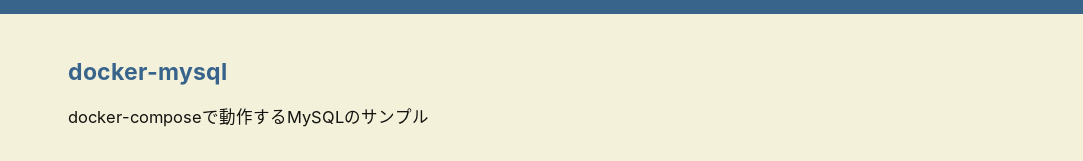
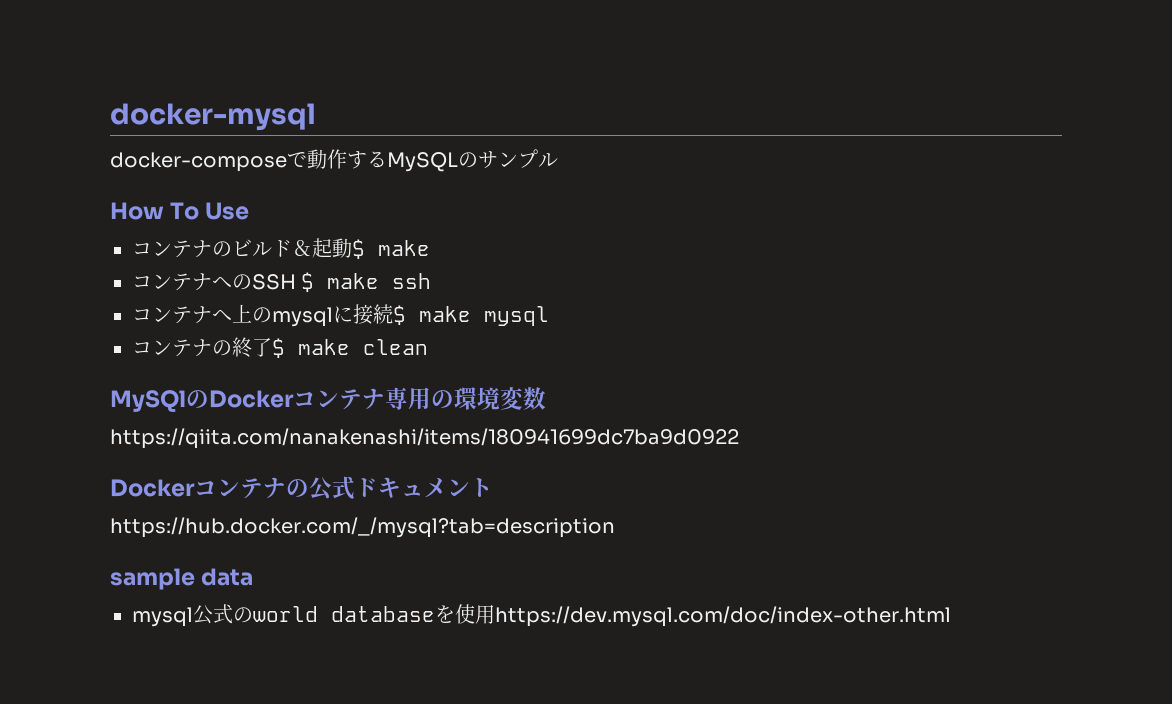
(429, 116) none -> [110,202,250,220] [132,238,430,259] [132,272,432,292] [132,304,549,327] [132,337,428,358] [110,387,546,412] [110,428,739,449] [110,476,493,501] [110,517,615,538] [110,568,254,590] [132,604,951,627] // How To Use // コンテナのビルド＆起動$ make // コンテナへのSSH $ make ssh // コンテナへ上のmysqlに接続$ make mysql // コンテナの終了$ make clean // MySQlのDockerコンテナ専用の環境変数 // https://qiita.com/nanakenashi/items/180941699dc7ba9d0922 // Dockerコンテナの公式ドキュメント // https://hub.docker.com/_/mysql?tab=description // sample data // mysql公式のworld databaseを使用https://dev.mysql.com/doc/index-other.html

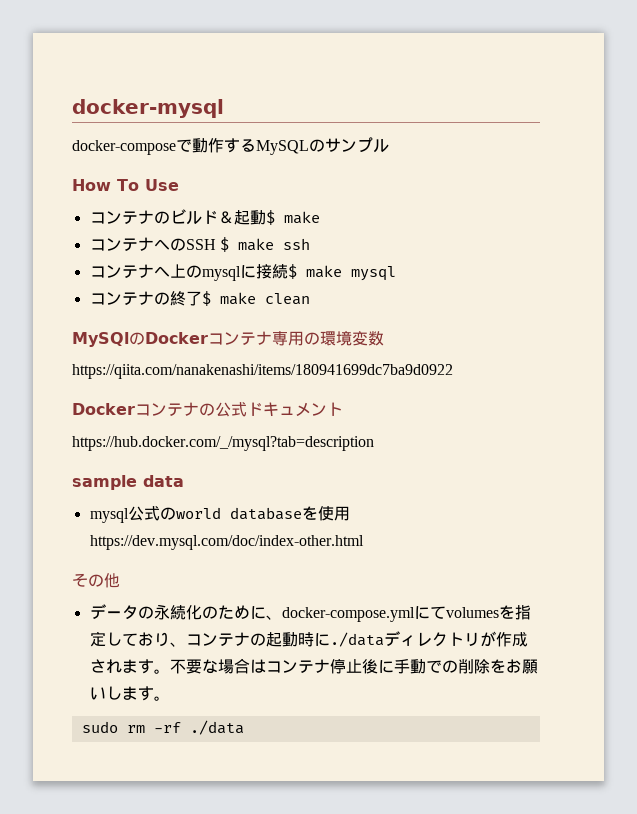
(951, 616) none -> [72,573,120,588] [89,604,531,622] [89,631,528,647] [89,658,538,674] [89,686,170,701] [81,720,244,735] // その他 // データの永続化のために、docker-compose.ymlにてvolumesを指定しており、コンテナの起動時に./dataディレクトリが作成されます。不要な場合はコンテナ停止後に手動での削除をお願いします。 // sudo rm -rf ./data

